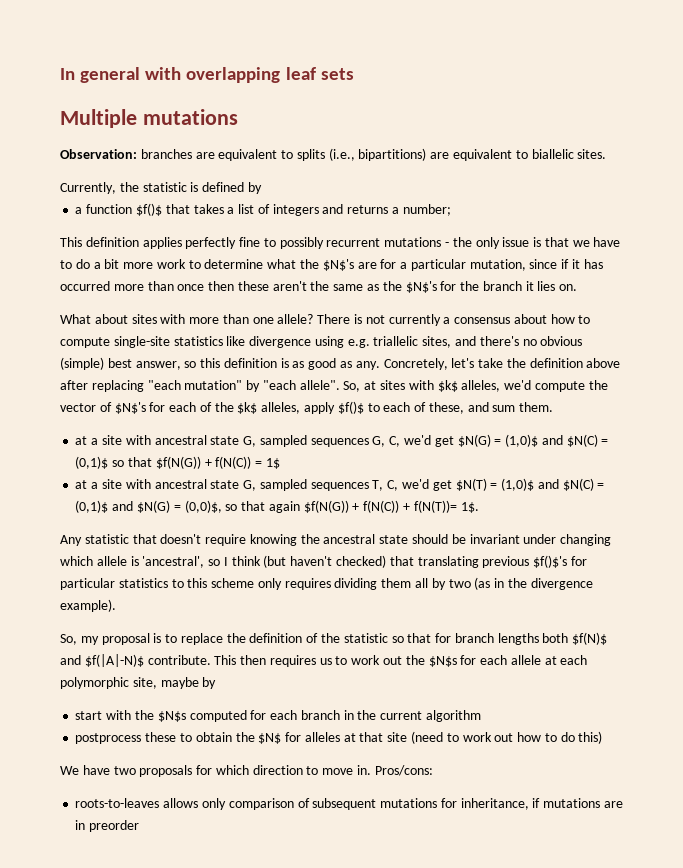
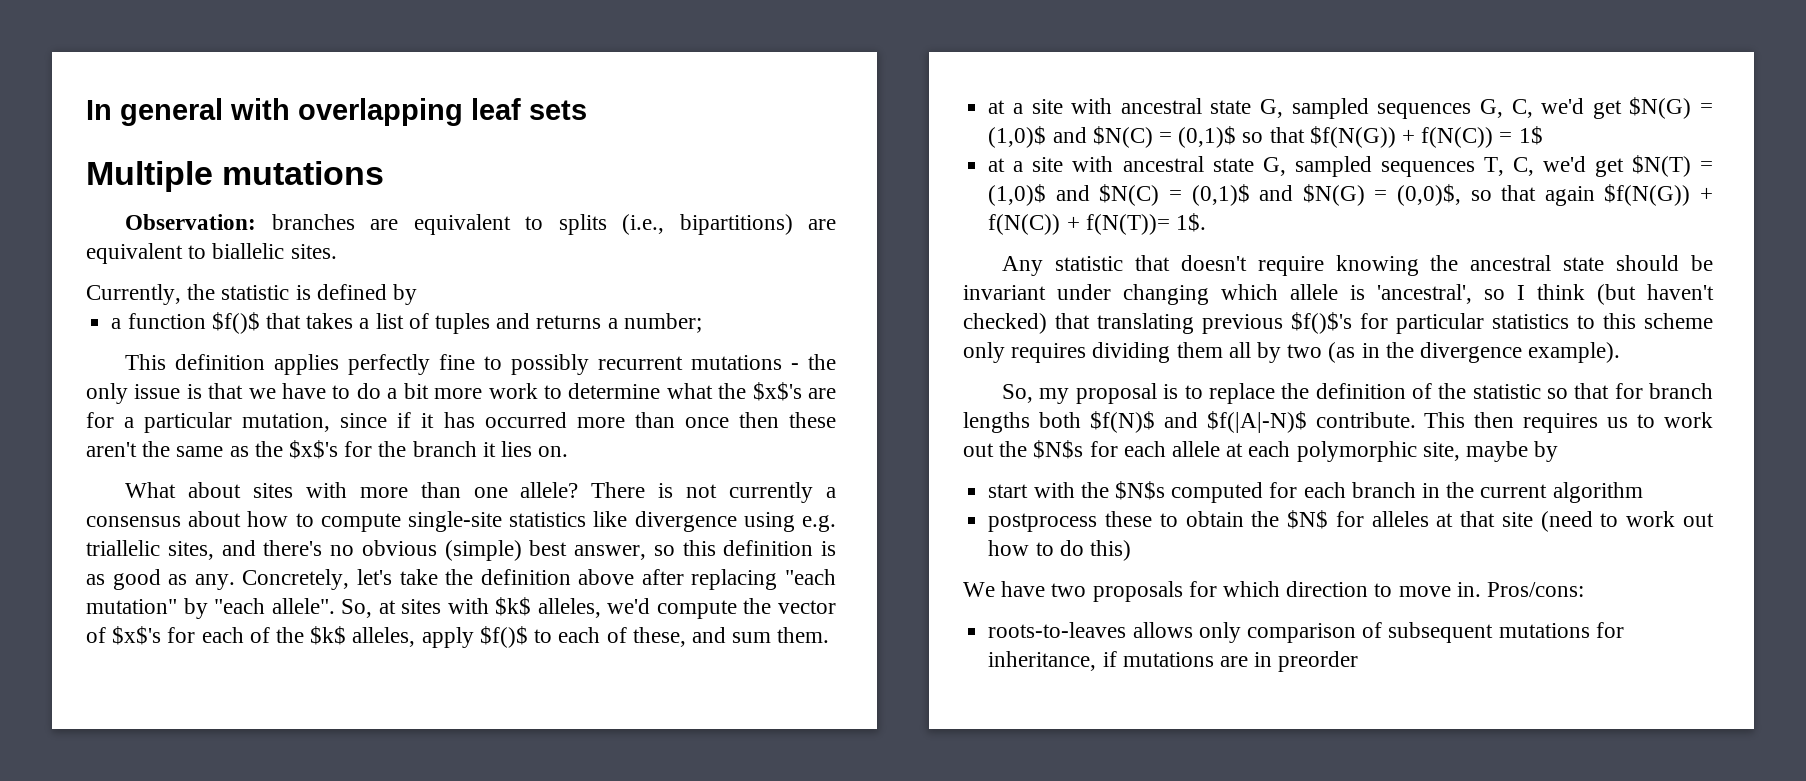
[272,204,319,216] integers -> [434,313,490,334] tuples
[322,259,354,271] $N$'s -> [752,382,802,401] $x$'s
[405,281,437,293] $N$'s -> [289,440,339,459] $x$'s
[114,402,146,414] $N$'s -> [112,626,162,645] $x$'s

